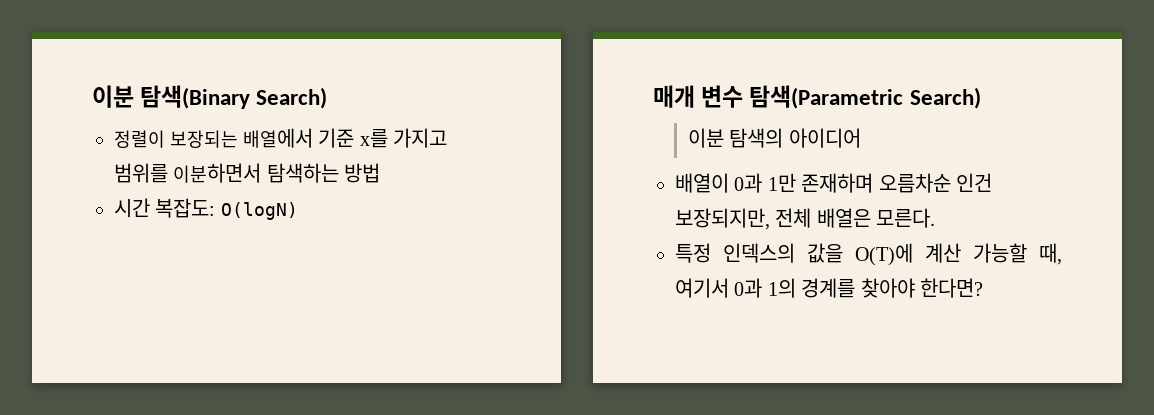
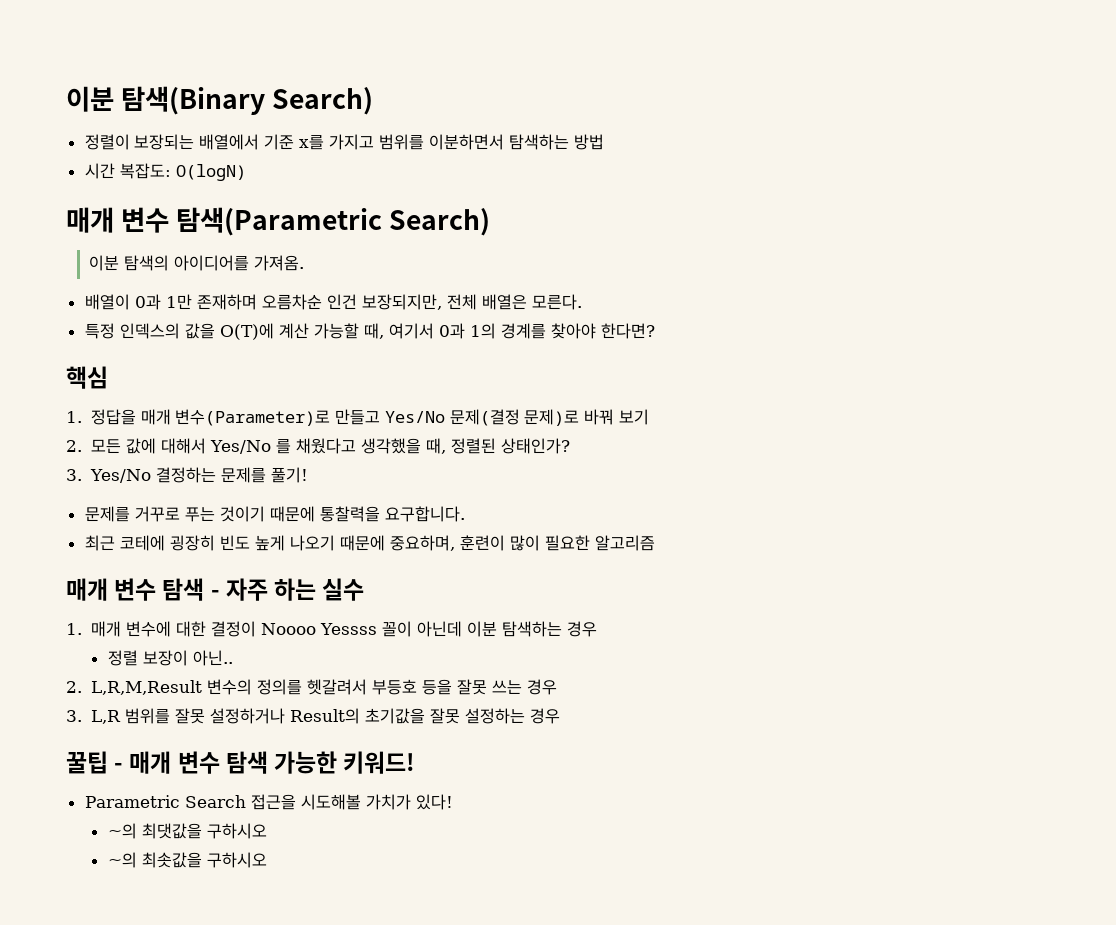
[788,128,861,148] 아이디어 -> [174,255,305,271] 아이디어를 가져옴.
(983, 288) none -> [66,366,108,389] [66,409,650,426] [66,438,571,454] [66,467,309,483] [84,506,465,522] [84,535,655,551] [66,578,365,601] [66,621,598,637] [107,650,233,666] [66,679,557,695] [66,708,560,724] [66,751,416,774] [84,794,453,810] [107,823,267,839] [107,852,267,868] // 핵심 // 1. 정답을 매개 변수(Parameter)로 만들고 Yes/No 문제(결정 문제)로 바꿔 보기 // 2. 모든 값에 대해서 Yes/No 를 채웠다고 생각했을 때, 정렬된 상태인가? // 3. Yes/No 결정하는 문제를 풀기! // 문제를 거꾸로 푸는 것이기 때문에 통찰력을 요구합니다. // 최근 코테에 굉장히 빈도 높게 나오기 때문에 중요하며, 훈련이 많이 필요한 알고리즘 // 매개 변수 탐색 - 자주 하는 실수 // 1. 매개 변수에 대한 결정이 Noooo Yessss 꼴이 아닌데 이분 탐색하는 경우 // 정렬 보장이 아닌.. // 2. L,R,M,Result 변수의 정의를 헷갈려서 부등호 등을 잘못 쓰는 경우 // 3. L,R 범위를 잘못 설정하거나 Result의 초기값을 잘못 설정하는 경우 // 꿀팁 - 매개 변수 탐색 가능한 키워드! // Parametric Search 접근을 시도해볼 가치가 있다! // ~의 최댓값을 구하시오 // ~의 최솟값을 구하시오

